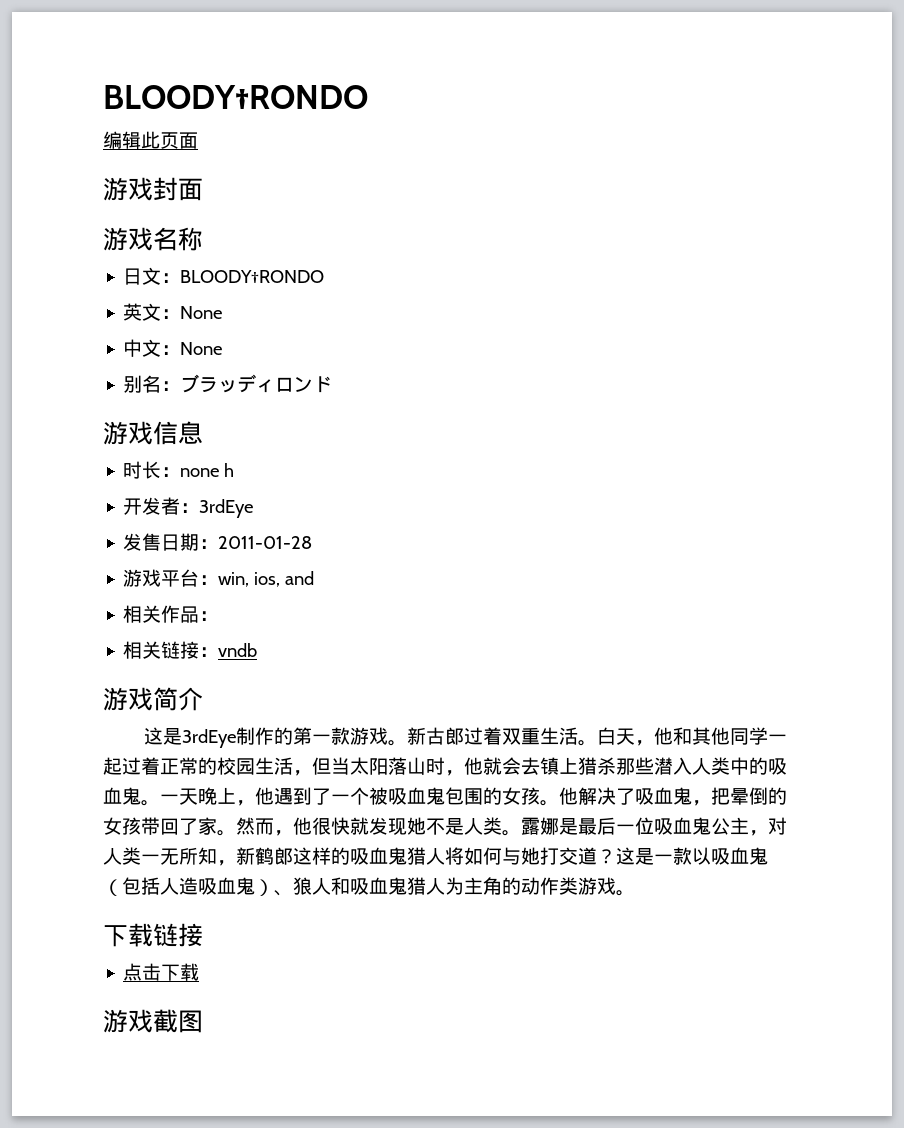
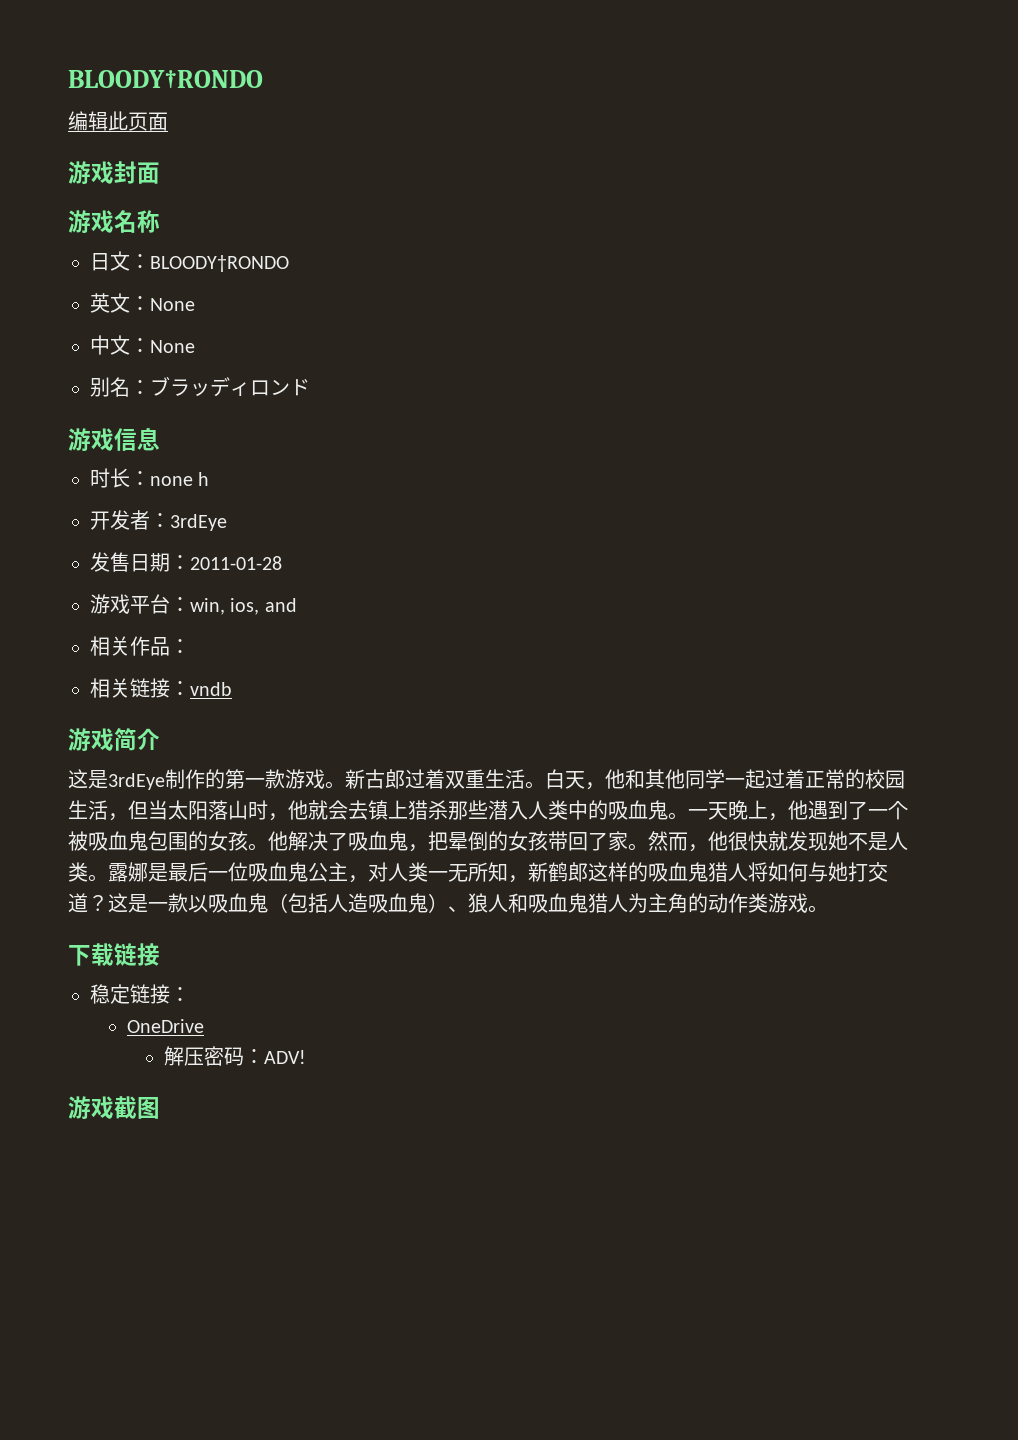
[123,963,200,981] 点击下载 -> [90,984,190,1004] [126,1019,204,1033] [163,1046,306,1066] 稳定链接： // OneDrive // 解压密码：ADV!

